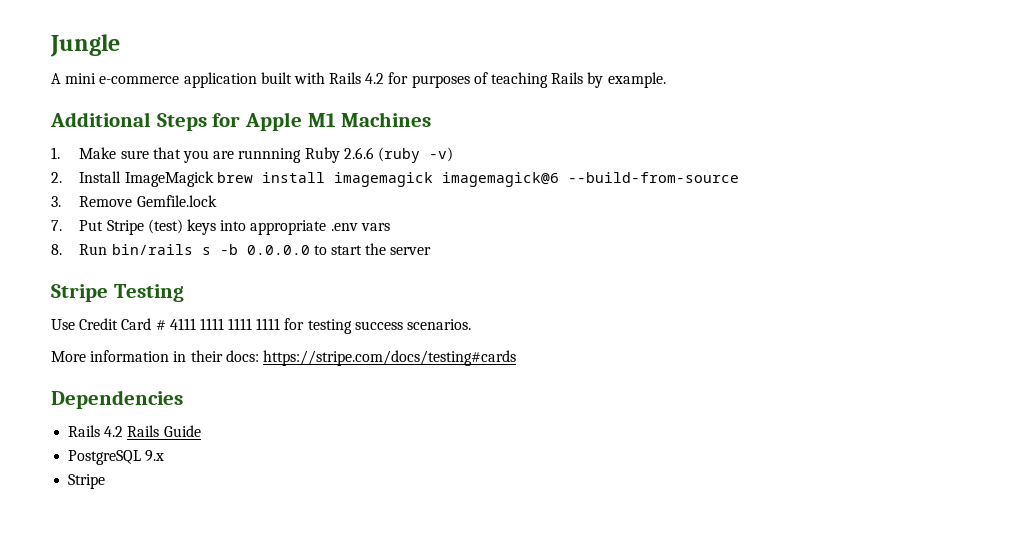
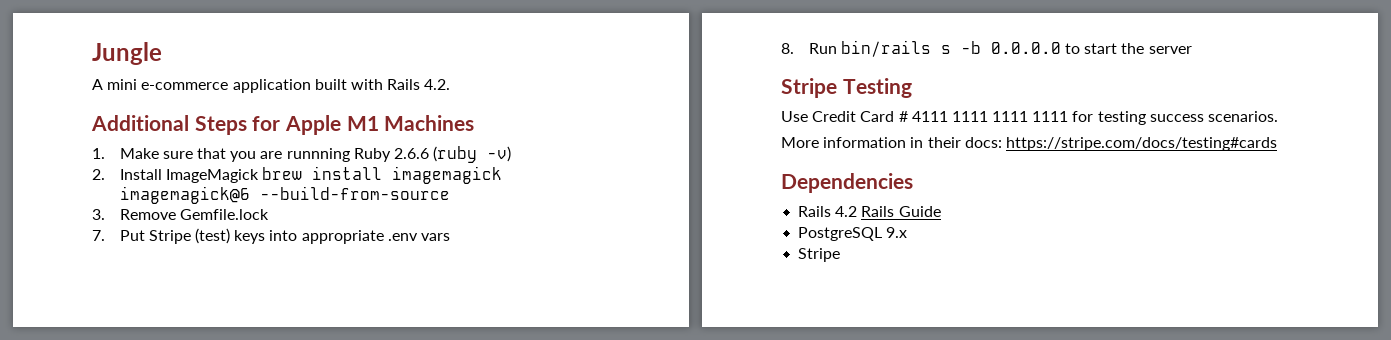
[365,72,666,88] 4.2 for purposes of teaching Rails by example. -> [424,79,451,90] 4.2.

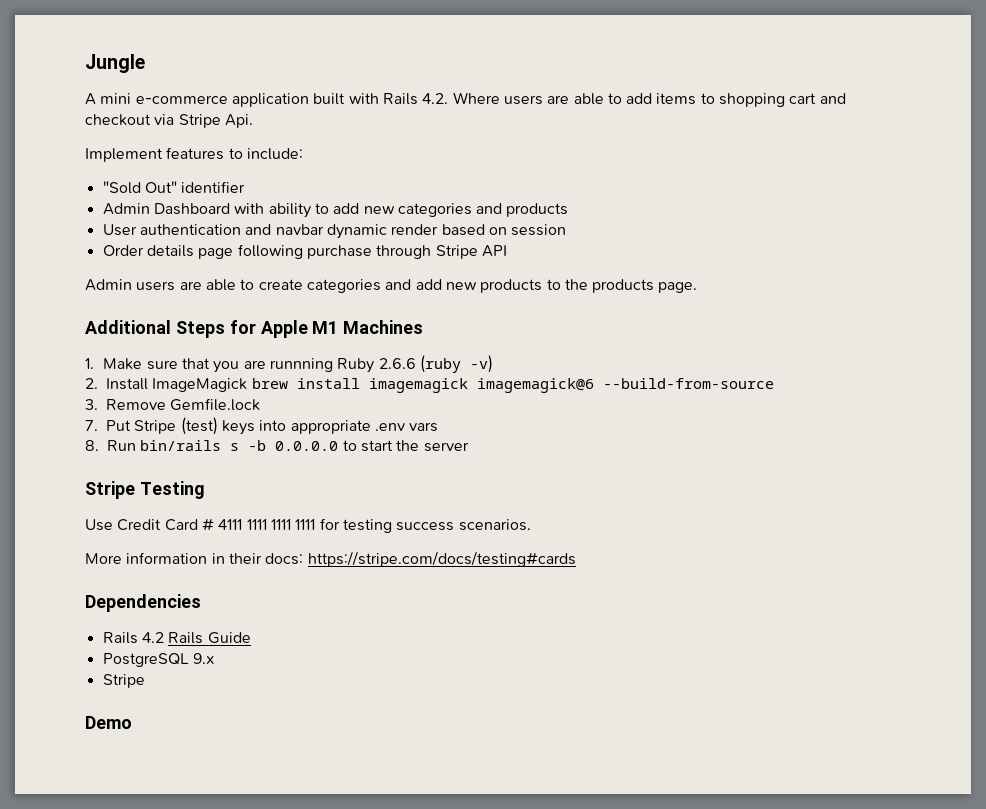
(451, 84) none -> [452,92,846,107] [85,114,253,128] [85,147,303,162] [102,181,246,194] [102,203,569,218] [102,224,567,239] [102,244,507,259] [85,279,698,293] Where users are able to add items to shopping cart and checkout via Stripe Api. // Implement features to include: // "Sold Out" identifier // Admin Dashboard with ability to add new categories and products // User authentication and navbar dynamic render based on session // Order details page following purchase through Stripe API // Admin users are able to create categories and add new products to the products page.
(841, 255) none -> [85,716,132,729] // Demo

